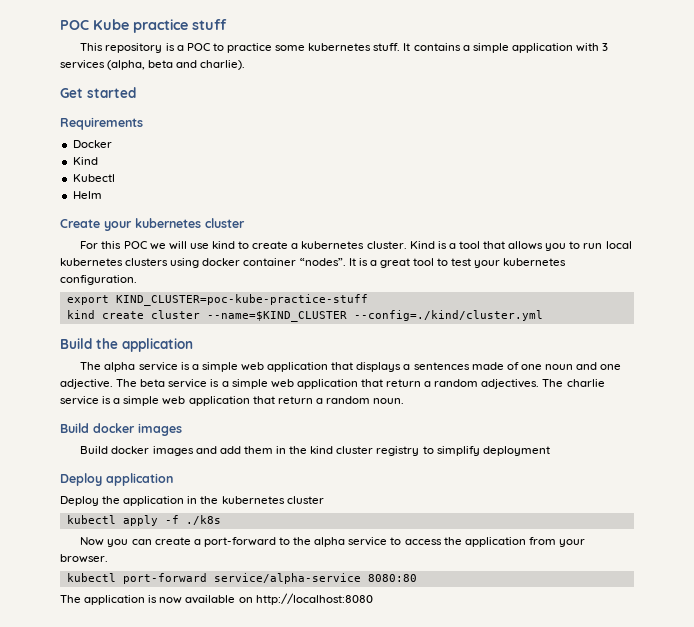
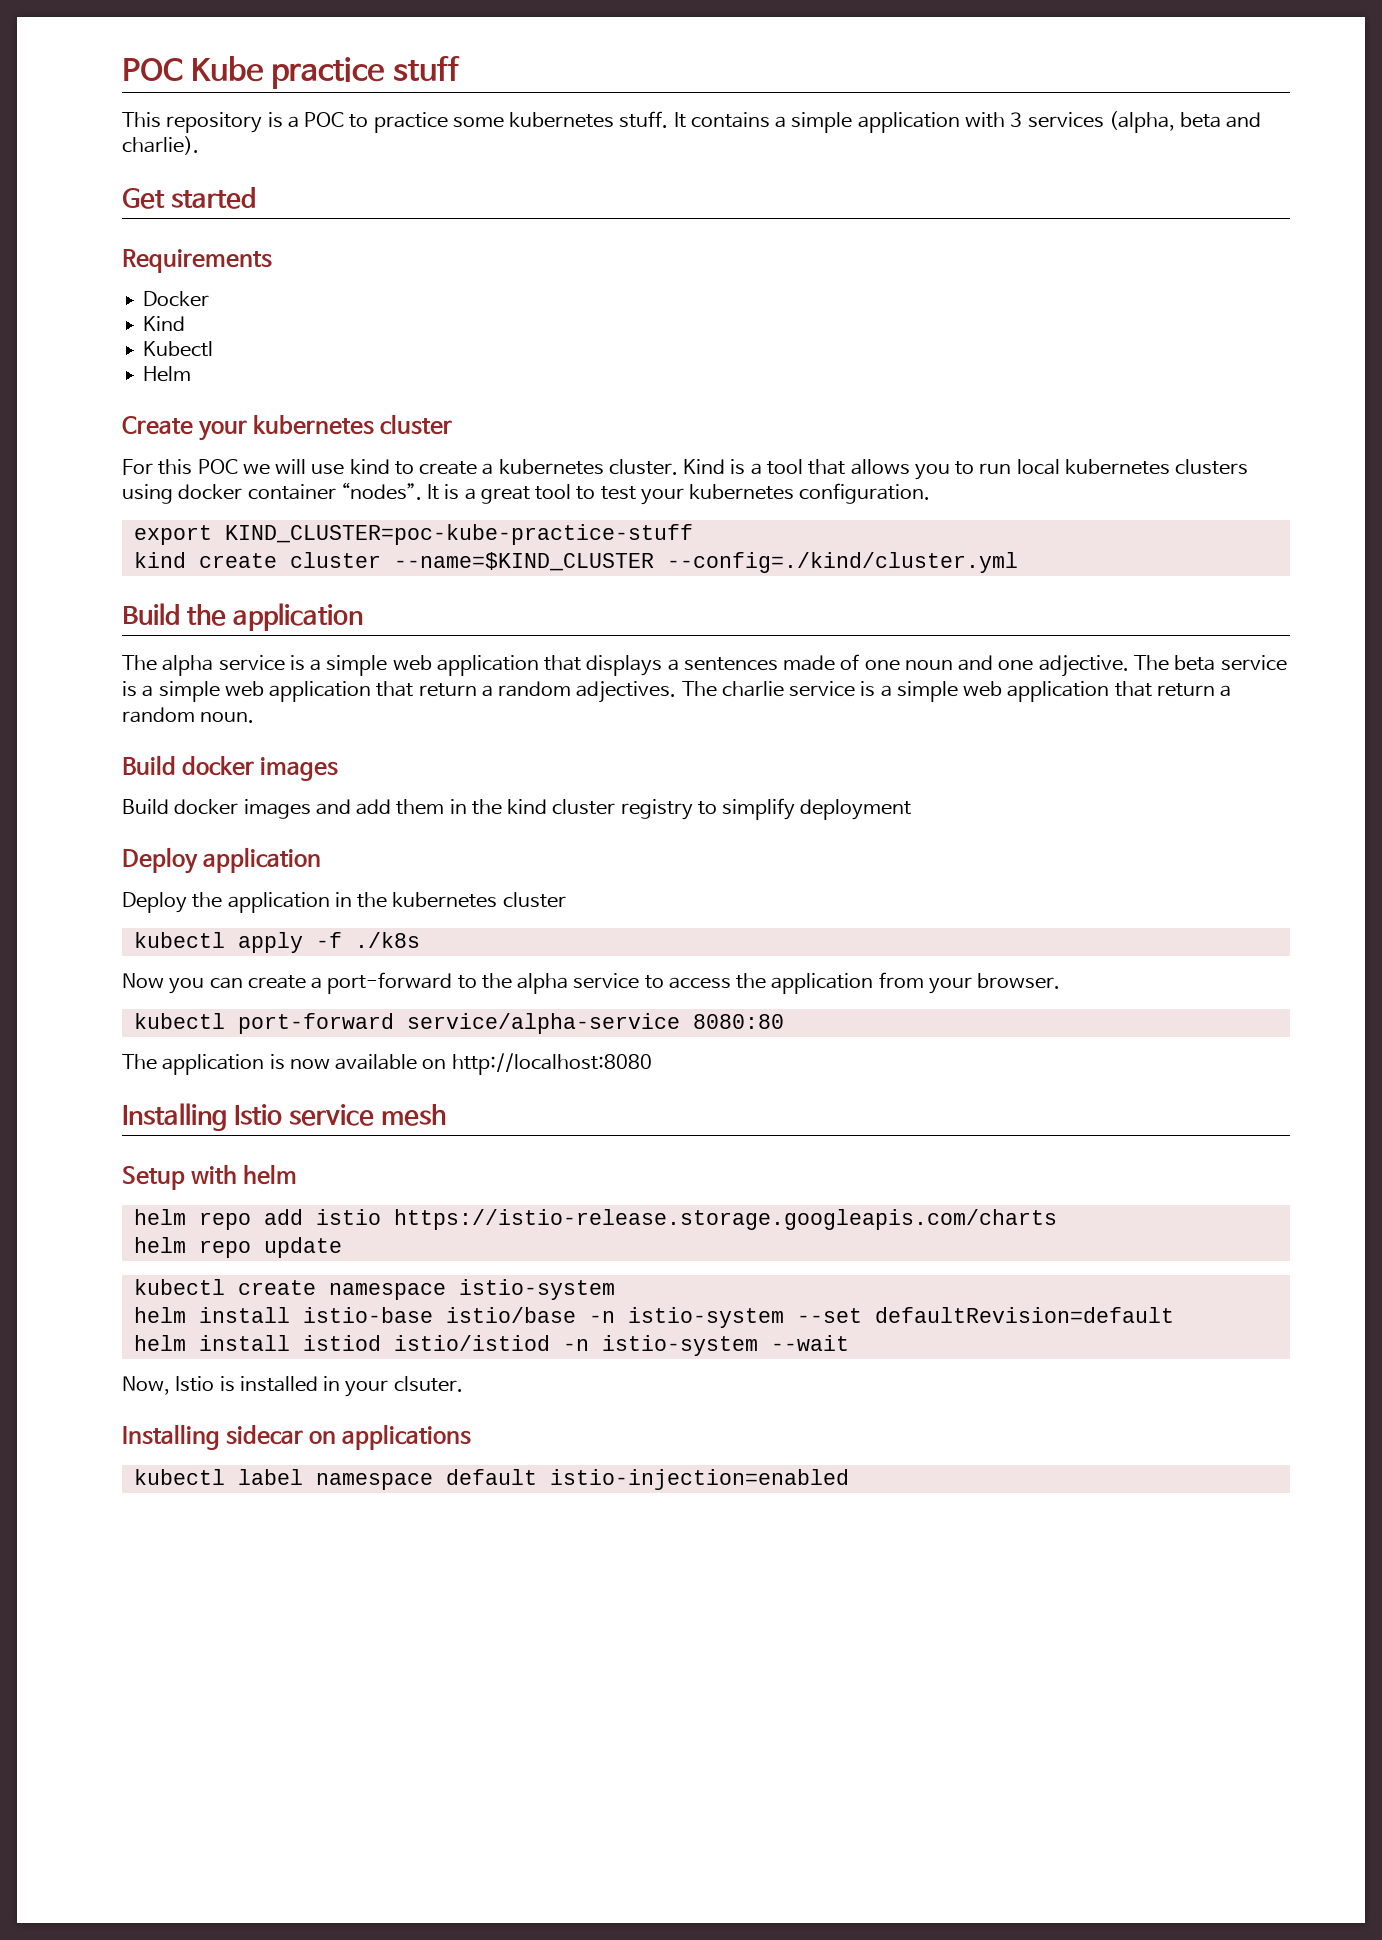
(373, 599) none -> [122,1103,447,1131] [122,1164,298,1190] [133,1209,1057,1230] [133,1237,342,1258] [133,1279,615,1300] [133,1307,1174,1328] [133,1335,849,1356] [122,1376,463,1397] [122,1424,472,1450] [133,1469,849,1490] // Installing Istio service mesh // Setup with helm // helm repo add istio https://istio-release.storage.googleapis.com/charts // helm repo update // kubectl create namespace istio-system // helm install istio-base istio/base -n istio-system --set defaultRevision=default // helm install istiod istio/istiod -n istio-system --wait // Now, Istio is installed in your clsuter. // Installing sidecar on applications // kubectl label namespace default istio-injection=enabled

